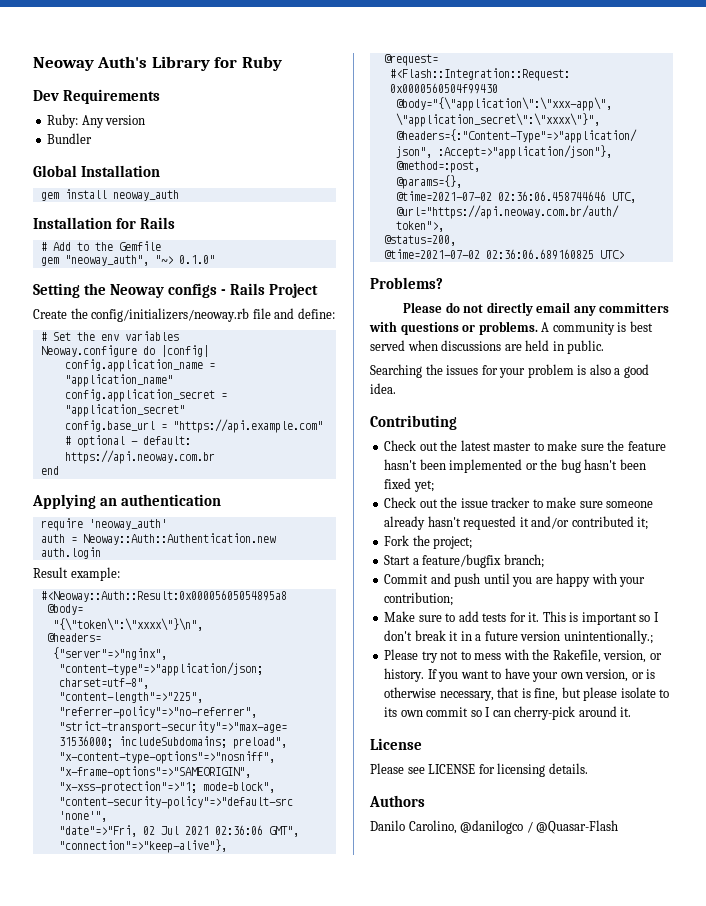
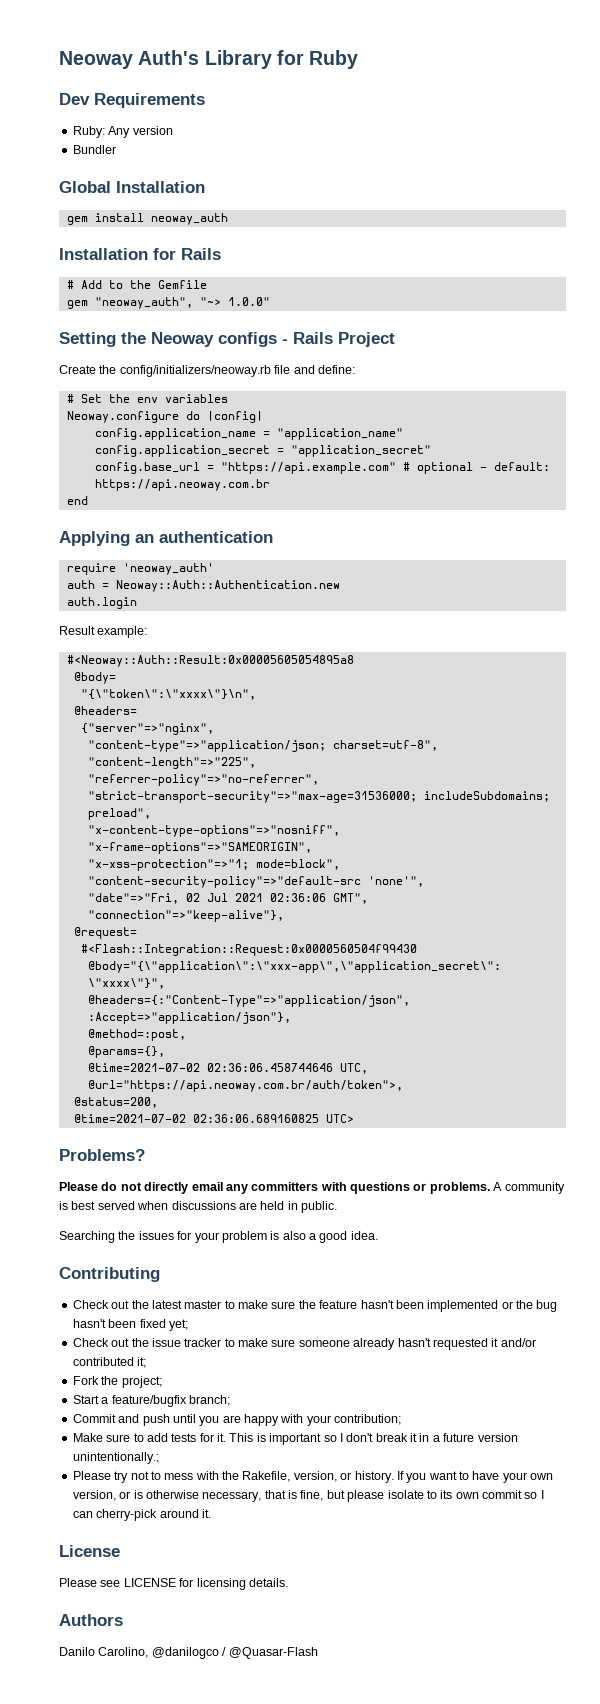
[178,255,215,264] 0.1.0" -> [227,297,270,306] 1.0.0"

